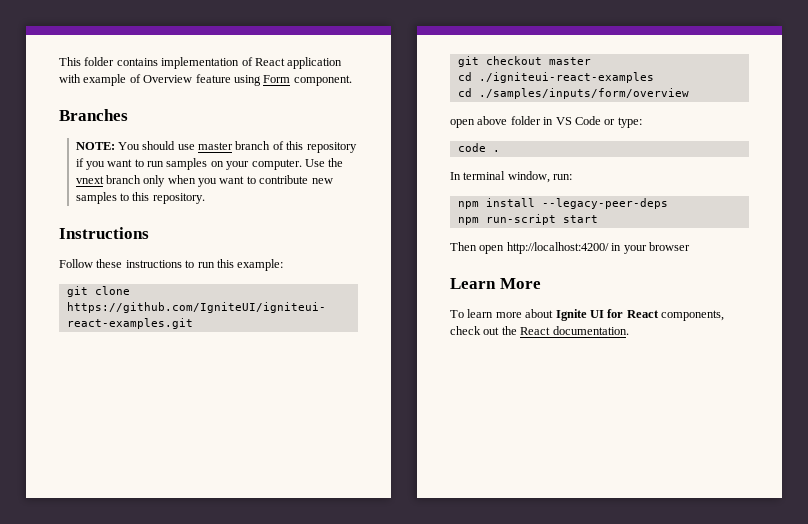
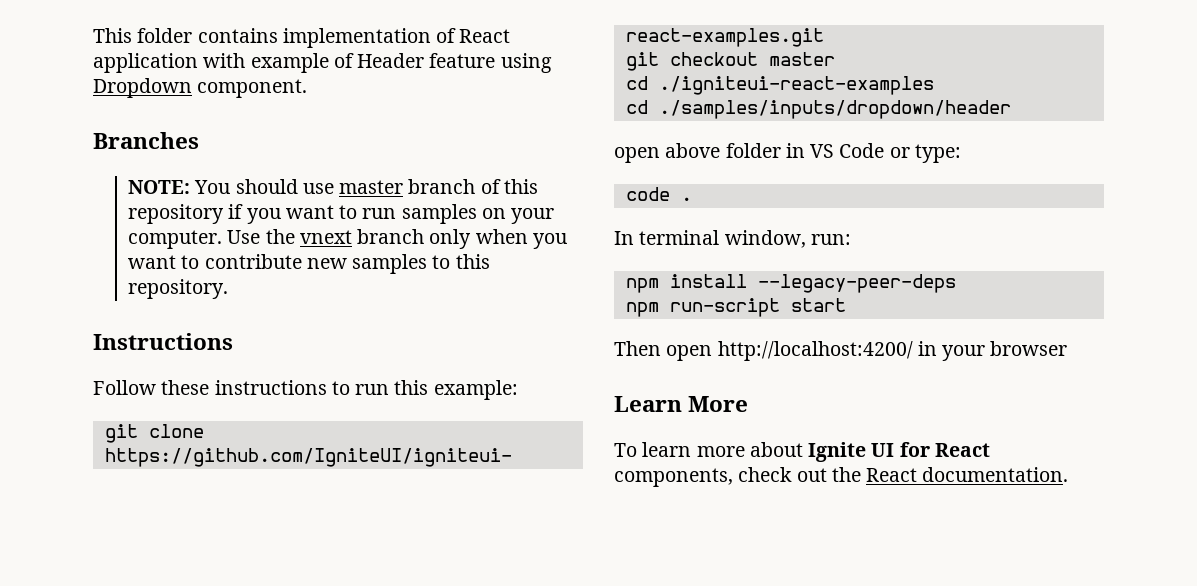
[143,75,193,83] Overview -> [357,53,425,68] Header
[263,75,291,83] Form -> [93,78,192,98] Dropdown
[478,88,689,99] ./samples/inputs/form/overview -> [658,100,1011,119] ./samples/inputs/dropdown/header

